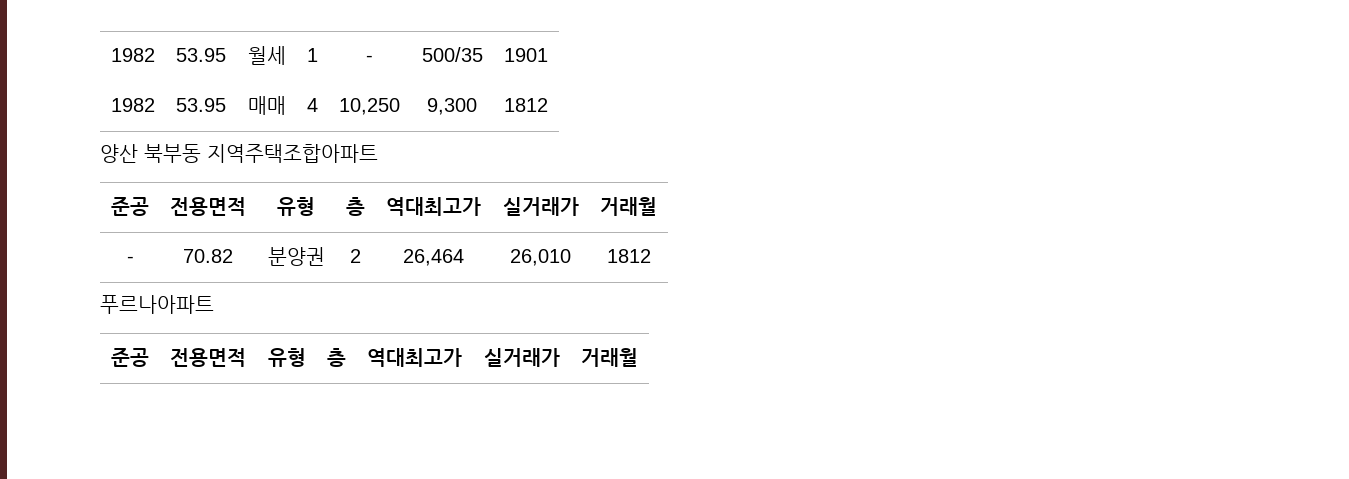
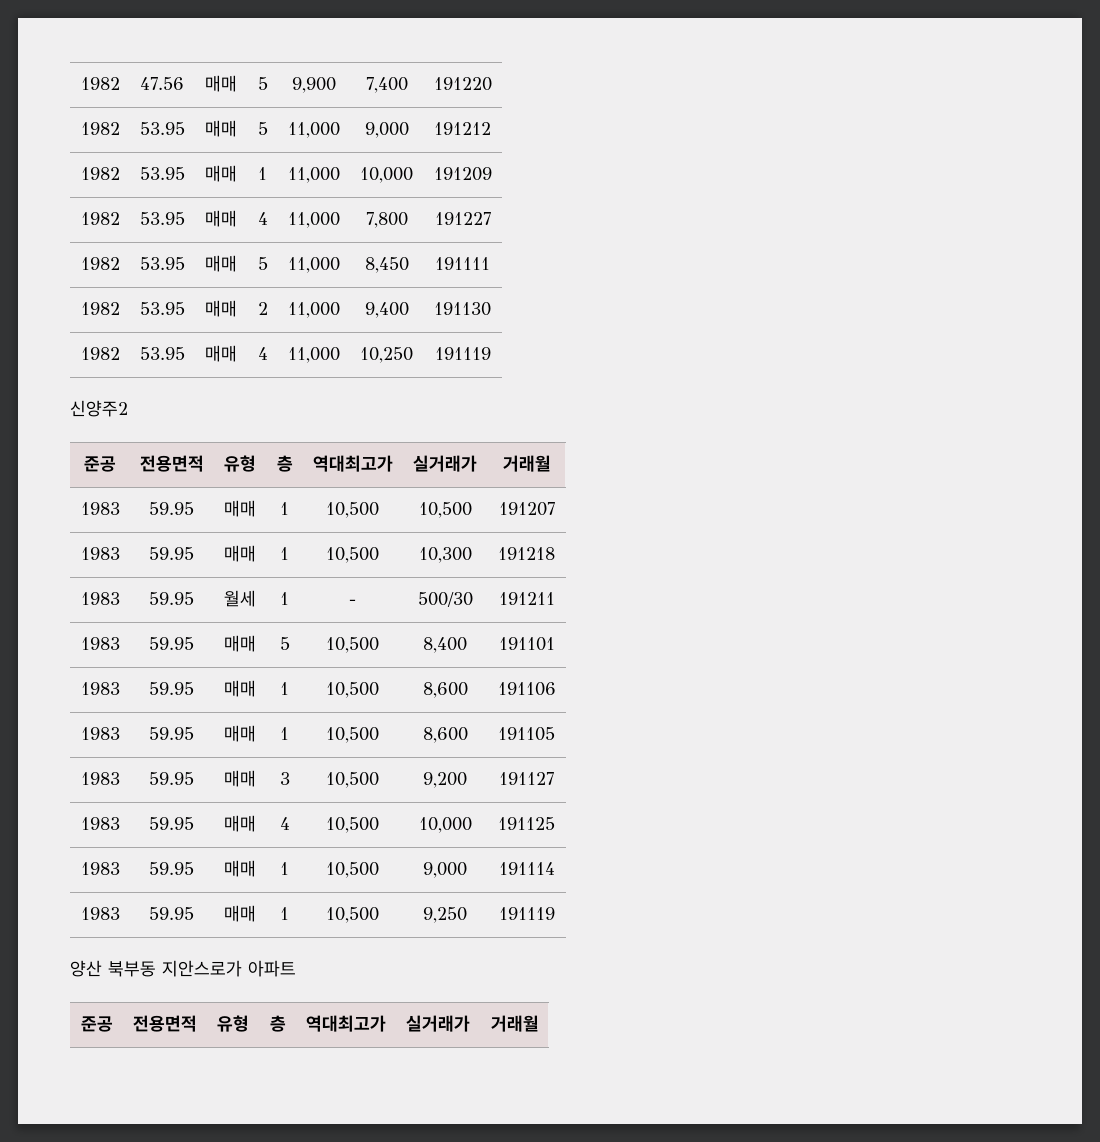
[111,48,155,62] [176,48,226,62] [247,46,286,65] [307,48,318,62] [366,55,373,62] [421,47,483,62] [504,48,548,62] [111,98,155,112] [176,98,226,112] [247,96,286,115] [307,98,318,112] [339,98,400,115] [427,98,477,115] [504,98,548,112] [100,144,378,163] 1982 | 53.95 | 월세 | 1 | - | 500/35 | 1901 // 1982 | 53.95 | 매매 | 4 | 10,250 | 9,300 | 1812 // 양산 북부동 지역주택조합아파트 -> [80,77,120,90] [140,77,184,90] [205,75,237,92] [257,77,268,90] [291,77,336,93] [365,77,408,93] [433,77,492,91] [80,122,120,135] [139,122,185,135] [205,120,237,137] [257,122,268,135] [287,122,340,138] [364,122,409,138] [434,122,491,135] [80,167,120,180] [139,167,185,180] [205,165,237,182] [258,167,267,180] [287,167,340,183] [360,167,413,183] [433,167,492,181] [80,212,120,225] [139,212,185,225] [205,210,237,227] [257,212,268,225] [287,212,340,228] [365,212,408,228] [434,212,491,225] [80,257,120,270] [139,257,185,270] [205,255,237,272] [257,257,268,270] [287,257,340,273] [364,257,409,273] [435,257,490,270] [80,302,120,315] [139,302,185,315] [205,300,237,317] [257,302,268,315] [287,302,340,318] [364,302,409,318] [434,302,491,316] [80,347,120,360] [139,347,185,360] [205,345,237,362] [257,347,268,360] [287,347,340,363] [360,347,413,363] [434,347,491,360] [70,400,128,417] 1982 | 47.56 | 매매 | 5 | 9,900 | 7,400 | 191220 // 1982 | 53.95 | 매매 | 5 | 11,000 | 9,000 | 191212 // 1982 | 53.95 | 매매 | 1 | 11,000 | 10,000 | 191209 // 1982 | 53.95 | 매매 | 4 | 11,000 | 7,800 | 191227 // 1982 | 53.95 | 매매 | 5 | 11,000 | 8,450 | 191111 // 1982 | 53.95 | 매매 | 2 | 11,000 | 9,400 | 191130 // 1982 | 53.95 | 매매 | 4 | 11,000 | 10,250 | 191119 // 신양주2
[126,256,134,263] [183,249,233,263] [267,247,325,266] [350,249,361,263] [403,249,464,266] [510,249,571,266] [606,249,651,263] [100,295,214,314] - | 70.82 | 분양권 | 2 | 26,464 | 26,010 | 1812 // 푸르나아파트 -> [80,502,120,515] [149,502,194,515] [224,500,256,517] [280,502,289,515] [326,502,379,518] [418,502,472,518] [498,502,555,516] [80,547,120,560] [149,547,194,560] [224,545,256,562] [280,547,289,560] [326,547,379,563] [418,547,472,563] [498,547,555,560] [80,592,120,605] [149,592,194,605] [224,590,256,607] [280,592,289,605] [349,599,356,605] [417,592,473,607] [498,592,555,605] [80,637,120,650] [149,637,194,650] [224,635,256,652] [279,637,290,650] [326,637,379,653] [423,637,467,653] [498,637,555,651] [80,682,120,695] [149,682,194,695] [224,680,256,697] [280,682,289,695] [326,682,379,698] [422,682,468,698] [497,682,556,696] [80,727,120,740] [149,727,194,740] [224,725,256,742] [280,727,289,740] [326,727,379,743] [422,727,468,743] [498,727,555,741] [80,772,120,785] [149,772,194,785] [224,770,256,787] [279,772,290,785] [326,772,379,788] [423,772,467,788] [499,772,554,785] [80,817,120,830] [149,817,194,830] [224,815,256,832] [279,817,290,830] [326,817,379,833] [418,817,472,833] [498,817,555,830] [80,862,120,875] [149,862,194,875] [224,860,256,877] [280,862,289,875] [326,862,379,878] [423,862,467,878] [498,862,555,875] [80,907,120,920] [149,907,194,920] [224,905,256,922] [280,907,289,920] [326,907,379,923] [423,907,467,923] [498,907,555,920] [70,960,296,977] 1983 | 59.95 | 매매 | 1 | 10,500 | 10,500 | 191207 // 1983 | 59.95 | 매매 | 1 | 10,500 | 10,300 | 191218 // 1983 | 59.95 | 월세 | 1 | - | 500/30 | 191211 // 1983 | 59.95 | 매매 | 5 | 10,500 | 8,400 | 191101 // 1983 | 59.95 | 매매 | 1 | 10,500 | 8,600 | 191106 // 1983 | 59.95 | 매매 | 1 | 10,500 | 8,600 | 191105 // 1983 | 59.95 | 매매 | 3 | 10,500 | 9,200 | 191127 // 1983 | 59.95 | 매매 | 4 | 10,500 | 10,000 | 191125 // 1983 | 59.95 | 매매 | 1 | 10,500 | 9,000 | 191114 // 1983 | 59.95 | 매매 | 1 | 10,500 | 9,250 | 191119 // 양산 북부동 지안스로가 아파트

